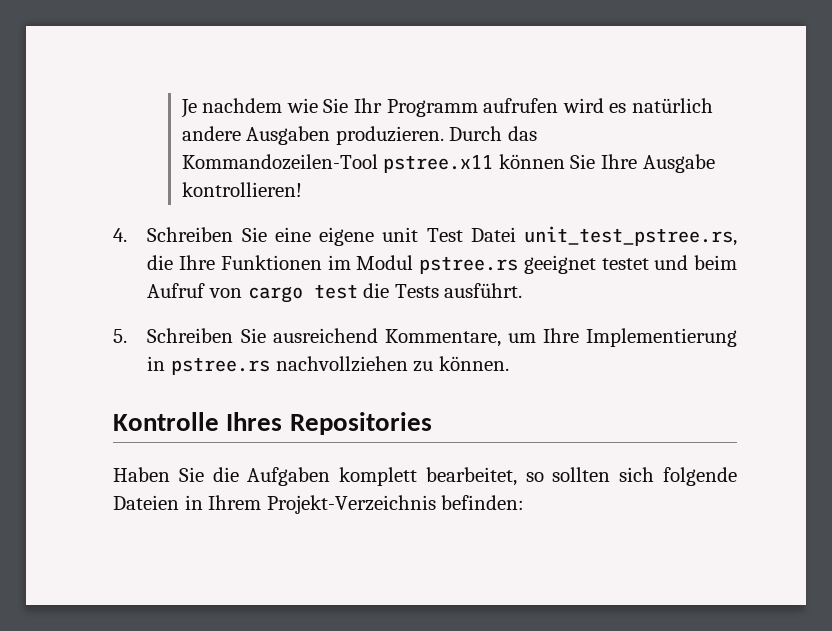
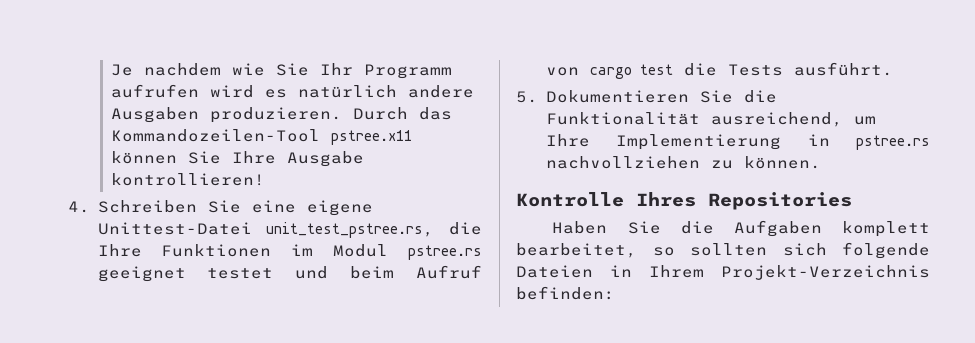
[382,227,516,242] unit Test Datei -> [97,222,252,235] Unittest-Datei
[147,328,501,347] Schreiben Sie ausreichend Kommentare, -> [545,90,777,103] [545,112,843,127] Dokumentieren Sie die Funktionalität ausreichend,

